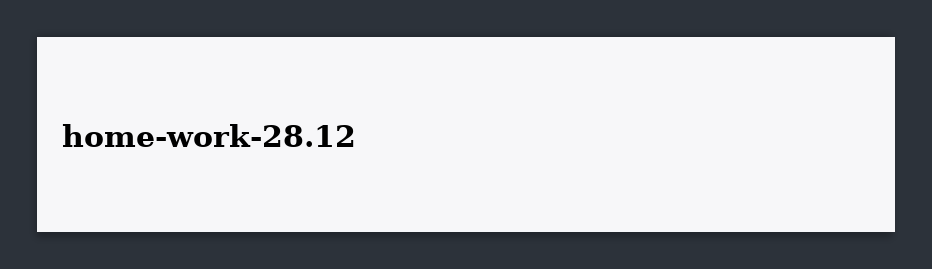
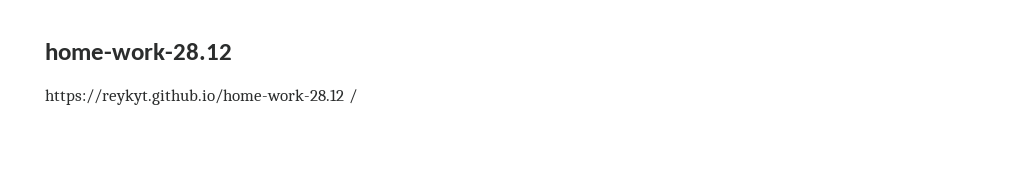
(356, 135) none -> [45,89,357,105] // https://reykyt.github.io/home-work-28.12 /

